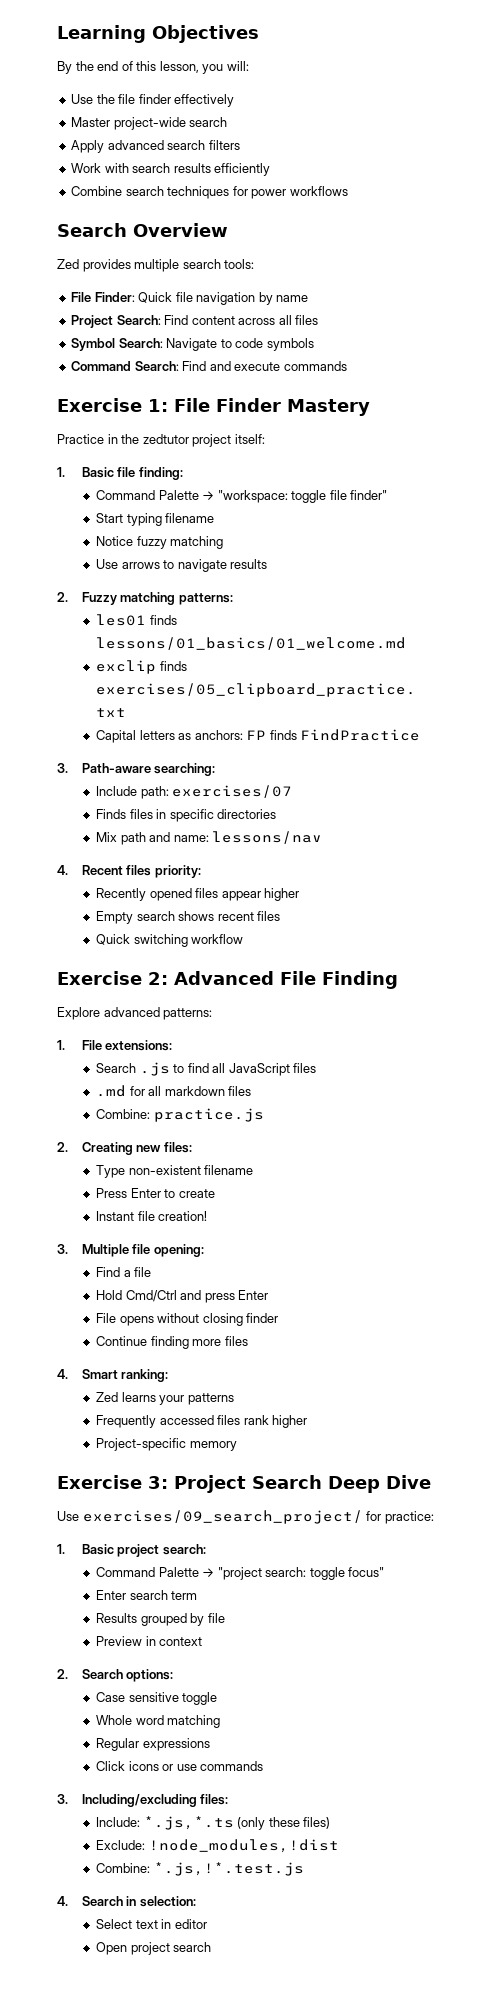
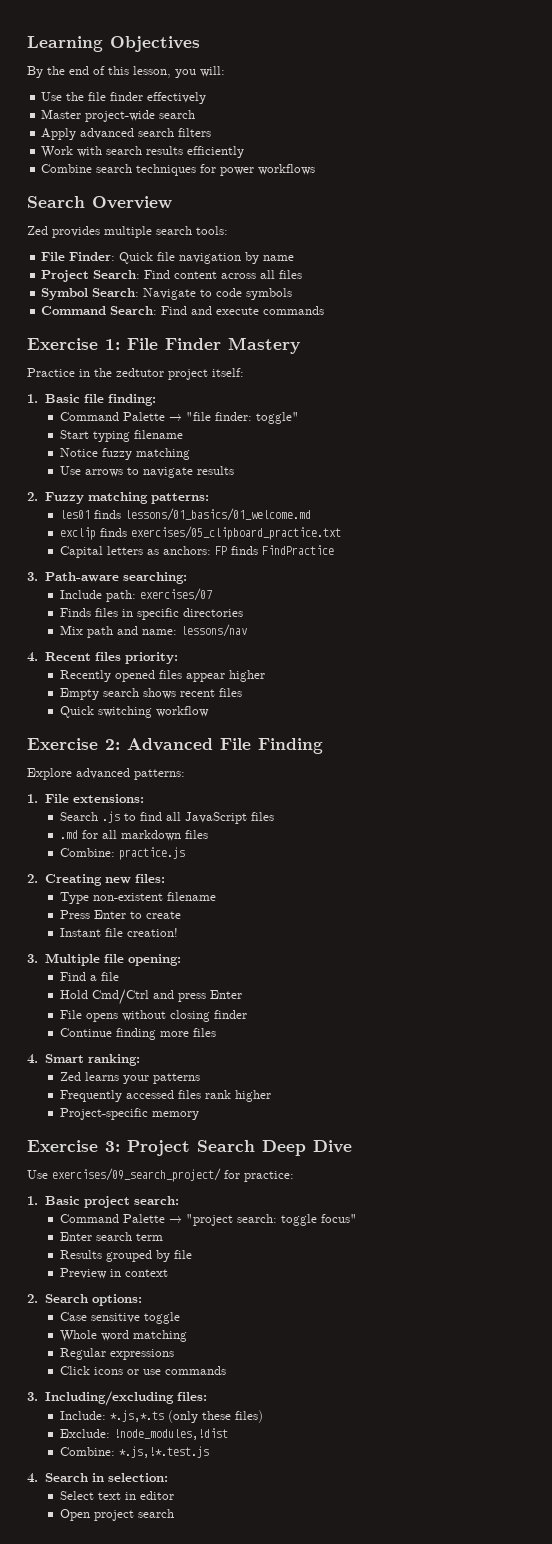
[217,490,388,503] "workspace: toggle file finder" -> [185,412,299,424] "file finder: toggle"

